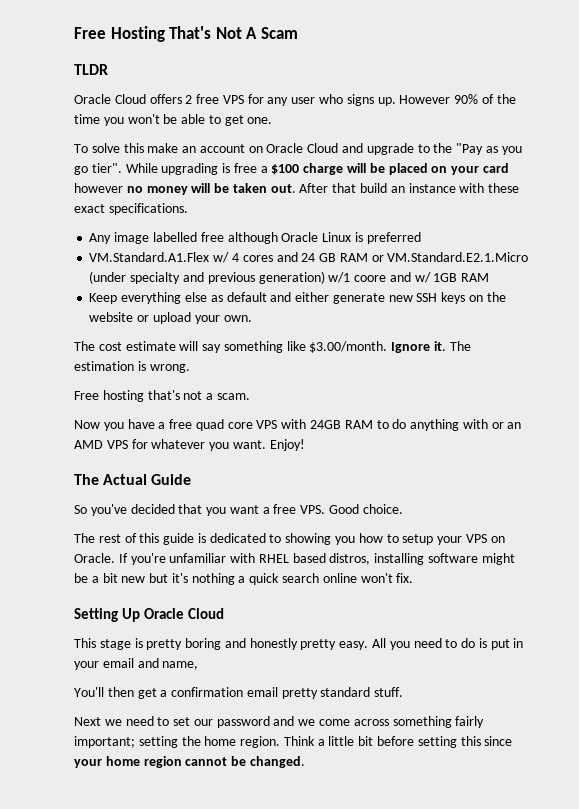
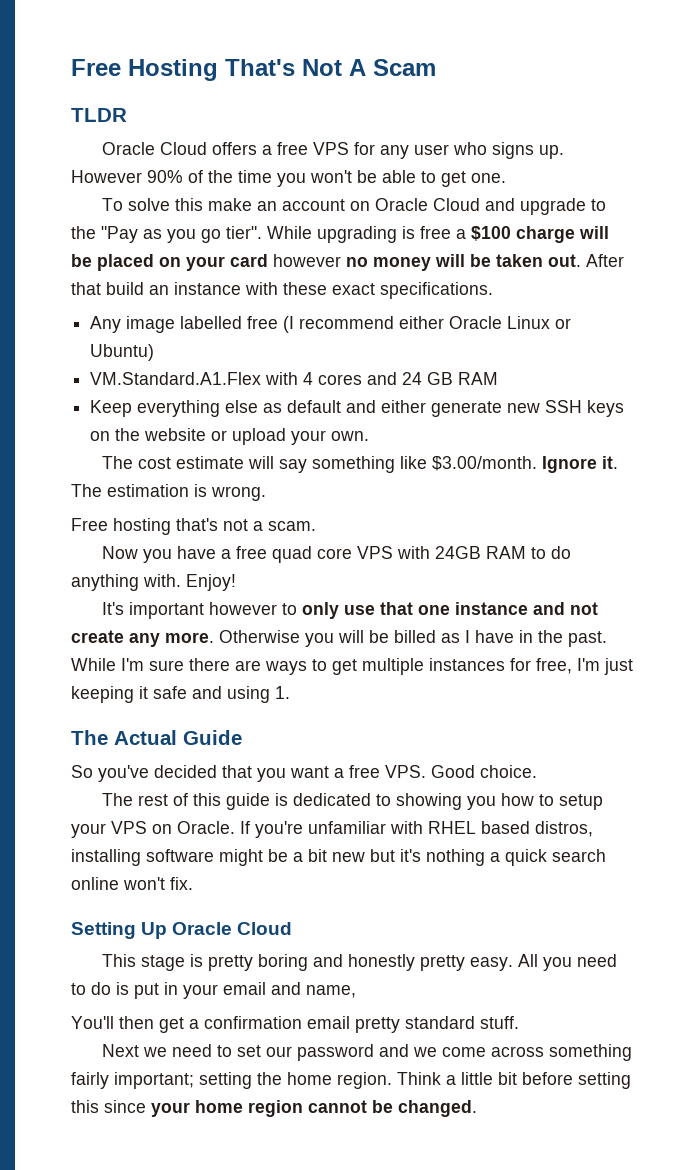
[185,95,193,104] 2 -> [262,145,273,155] a
[227,232,421,244] although Oracle Linux is preferred -> [283,316,572,333] [90,344,155,361] (I recommend either Oracle Linux or Ubuntu)
[213,252,230,263] w/ -> [265,372,299,385] with
[371,252,529,262] [89,271,490,284] or VM.Standard.E2.1.Micro (under specialty and previous generation) w/1 coore and w/ 1GB RAM -> (499, 378) none
[462,419,522,429] [74,439,305,451] with or an AMD VPS for whatever you want. Enjoy! -> [143,574,236,591] [102,602,599,619] [71,630,607,647] [71,658,633,675] [71,686,290,703] with. Enjoy! // It's important however to only use that one instance and not create any more. Otherwise you will be billed as I have in the past. While I'm sure there are ways to get multiple instances for free, I'm just keeping it safe and using 1.

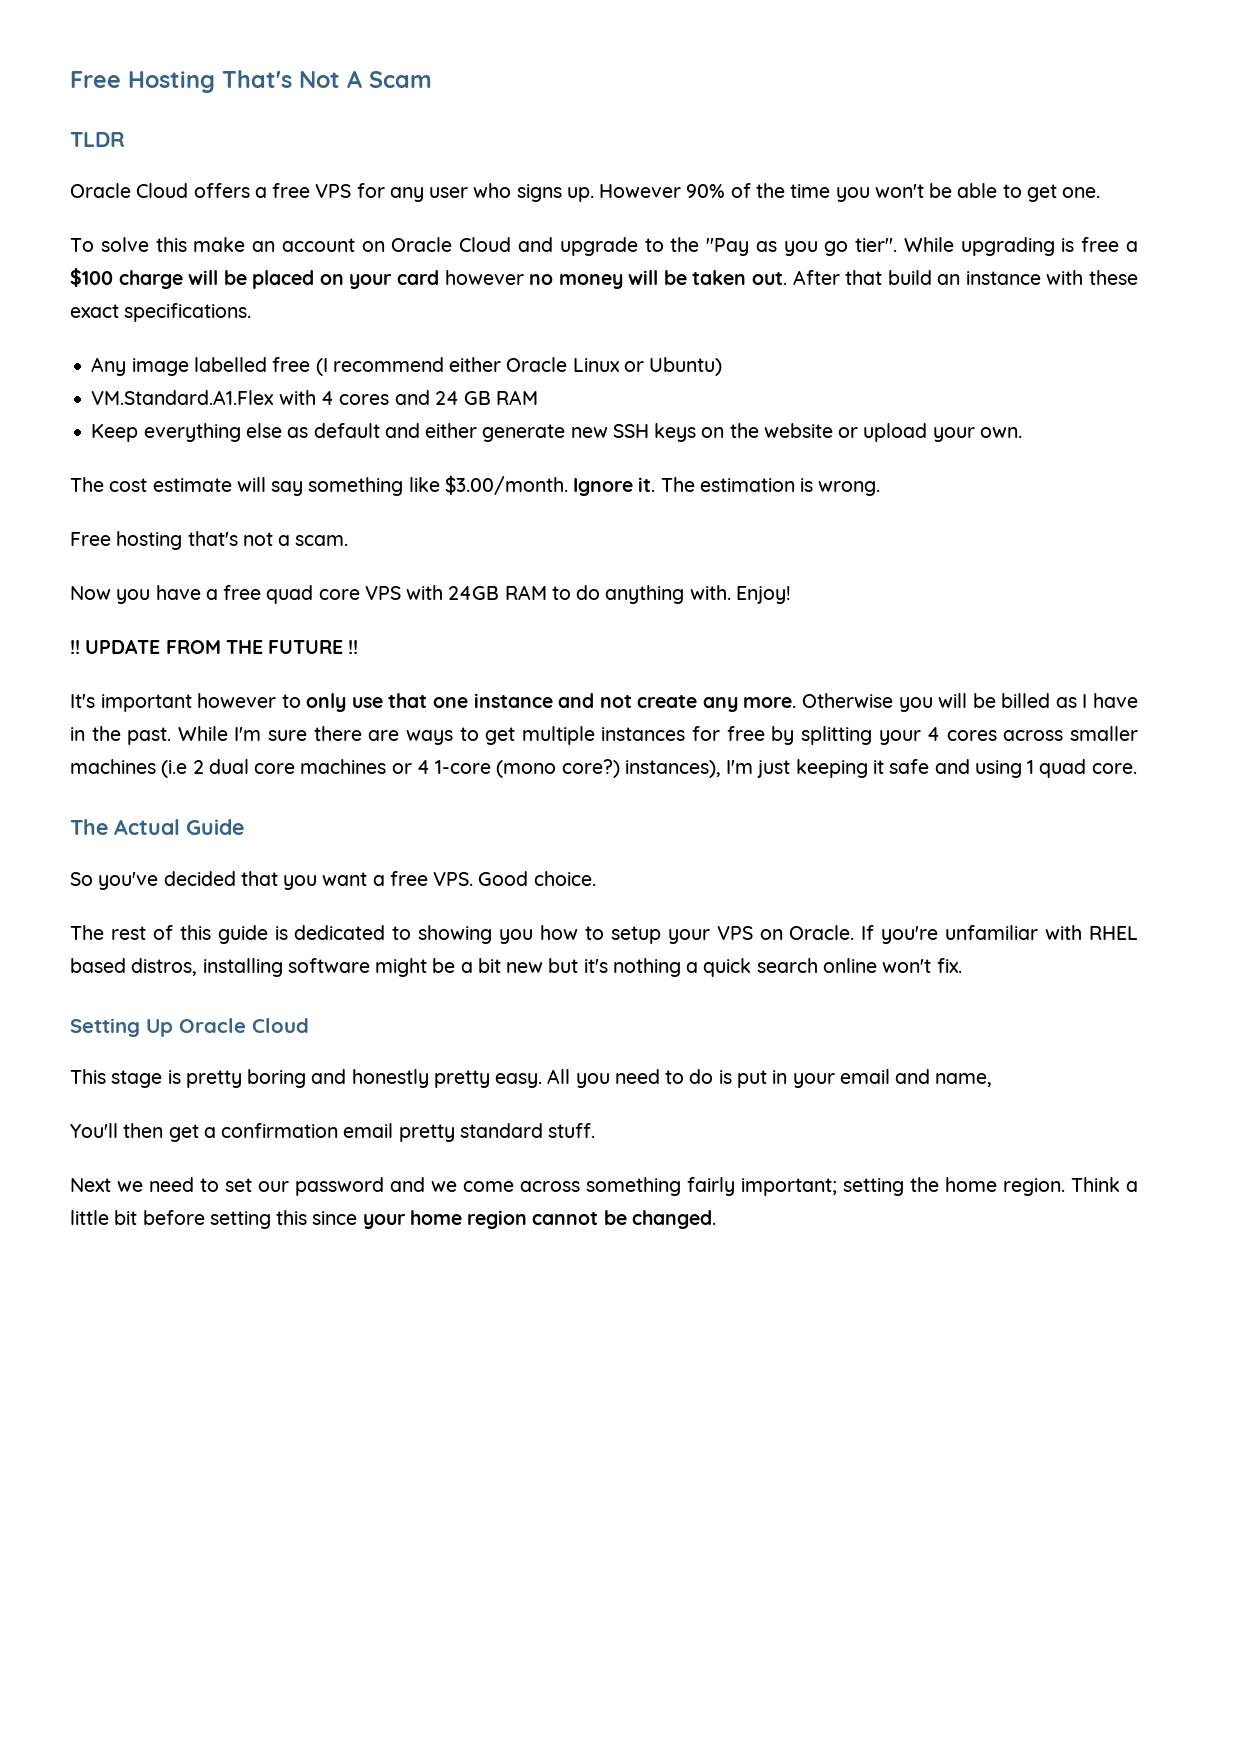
(236, 582) none -> [70,639,359,654] // !! UPDATE FROM THE FUTURE !!
[536,658,572,674] free, -> [726,726,1138,745] [70,759,721,778] free by splitting your 4 cores across smaller machines (i.e 2 dual core machines or 4 1-core (mono core?) instances),
[275,686,290,699] 1. -> [1027,759,1137,778] 1 quad core.

